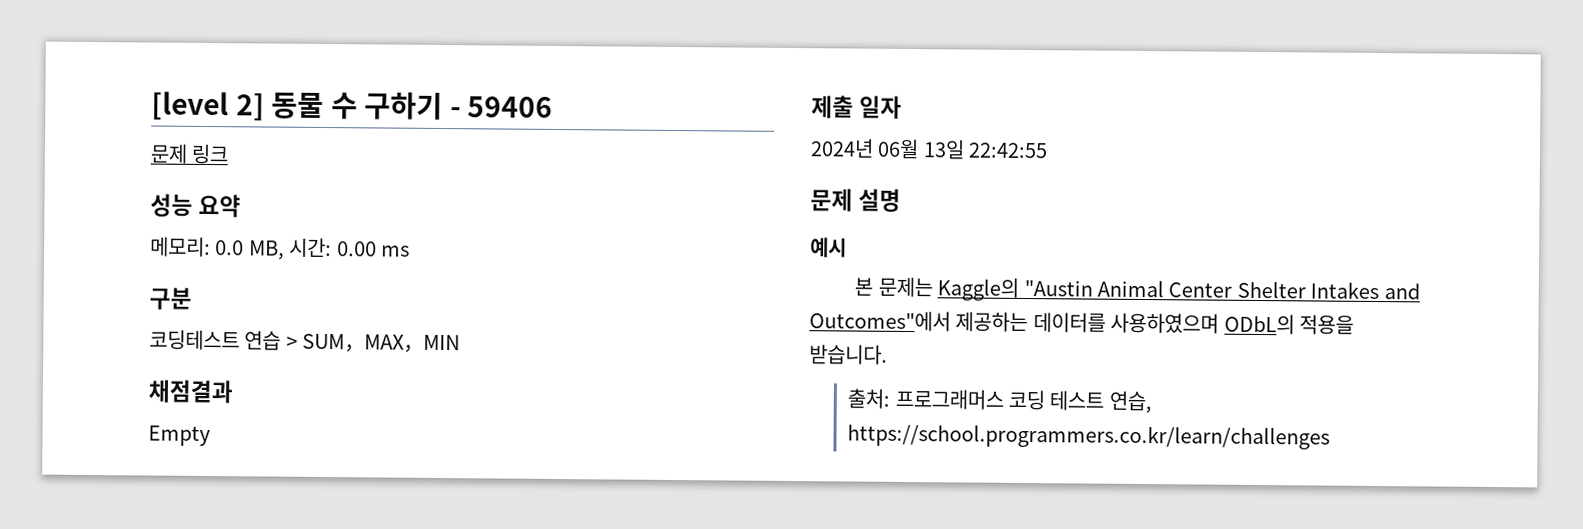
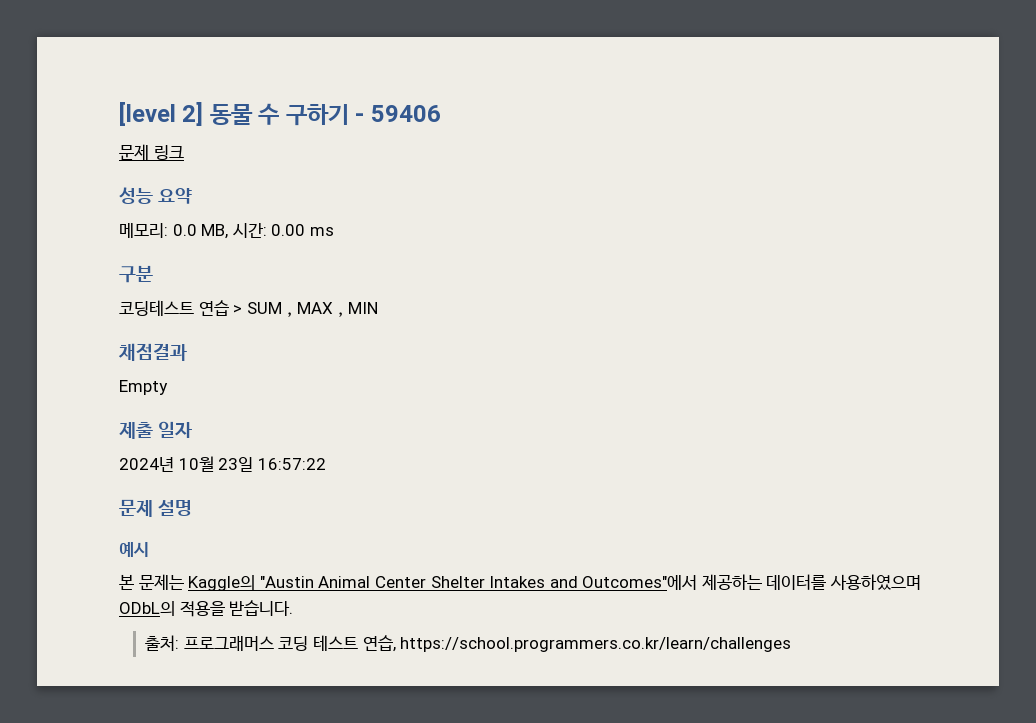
[877,138,1049,160] 06월 13일 22:42:55 -> [178,456,326,472] 10월 23일 16:57:22

